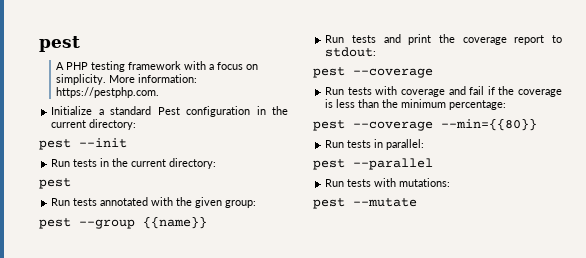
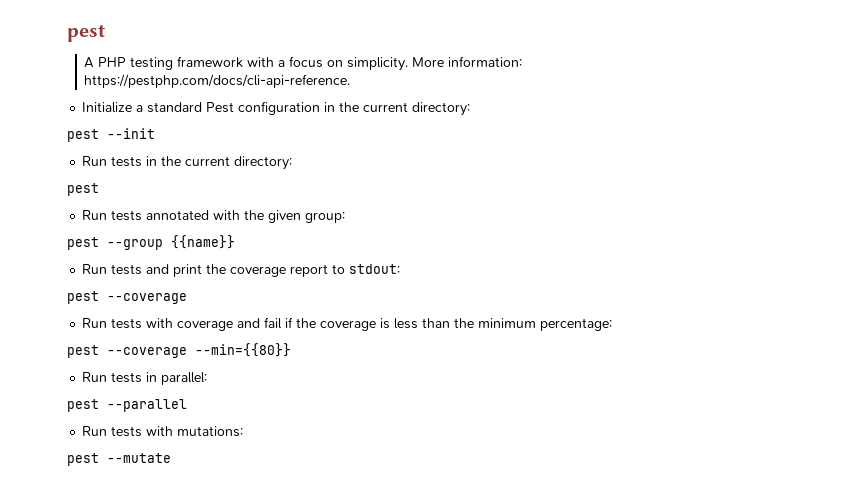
[56,87,160,98] https://pestphp.com. -> [84,74,351,88] https://pestphp.com/docs/cli-api-reference.

